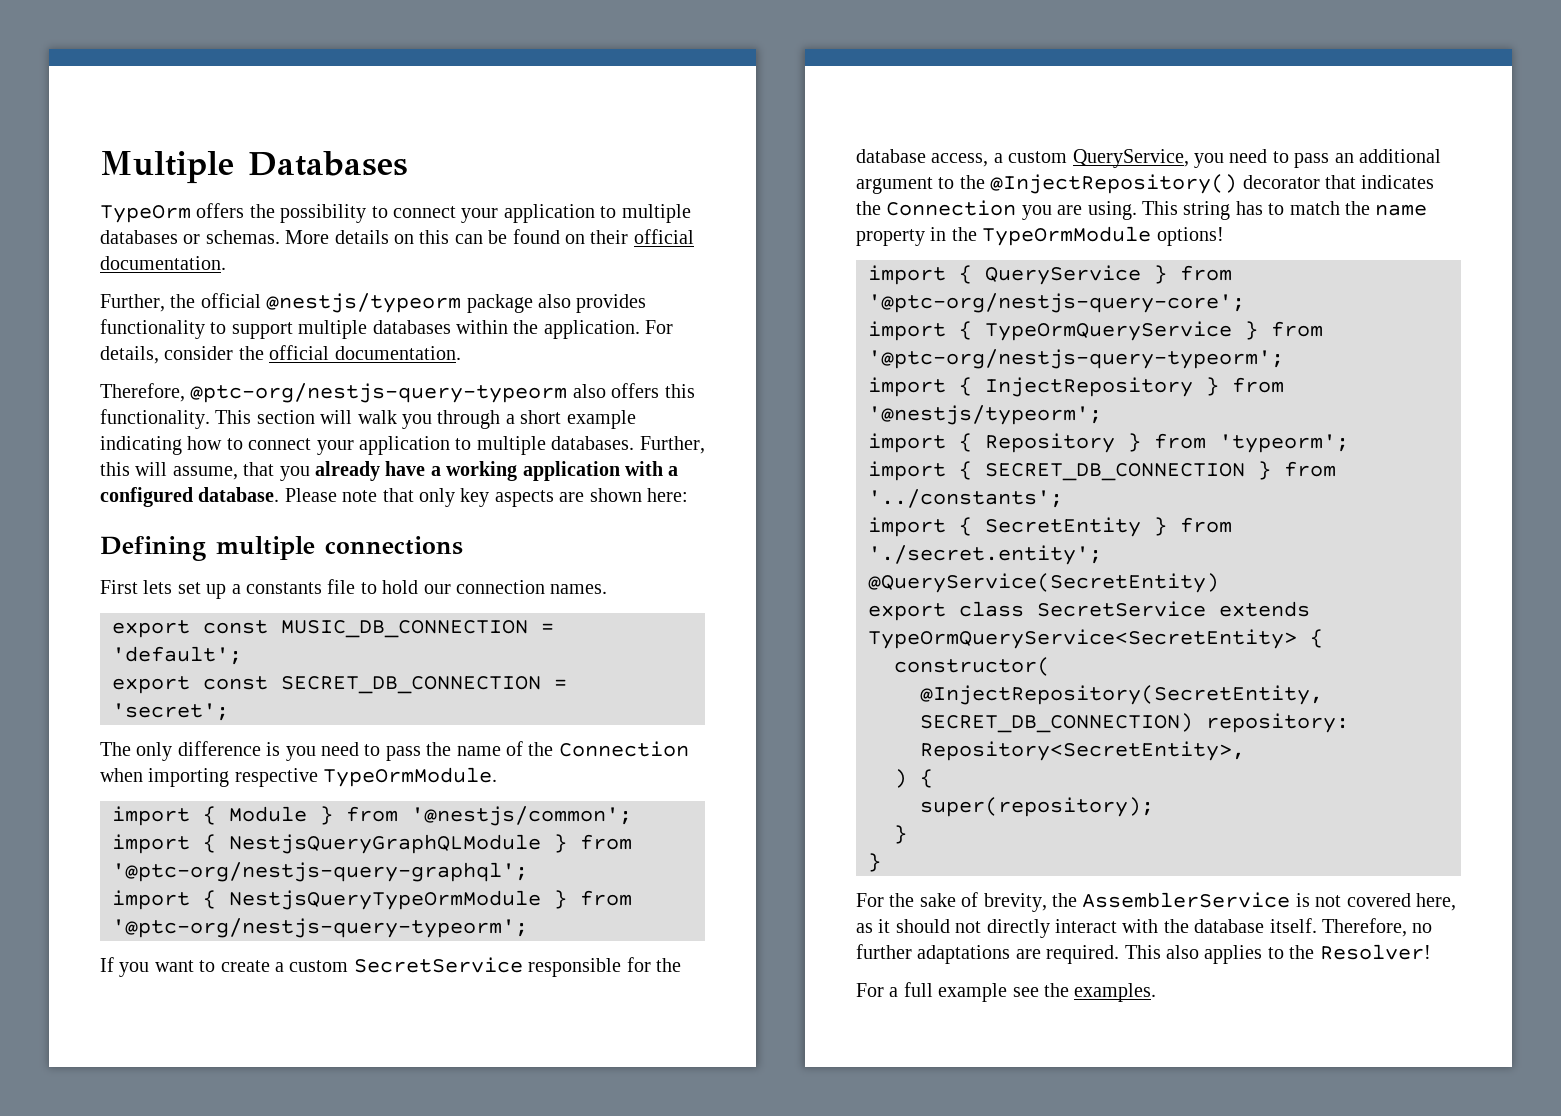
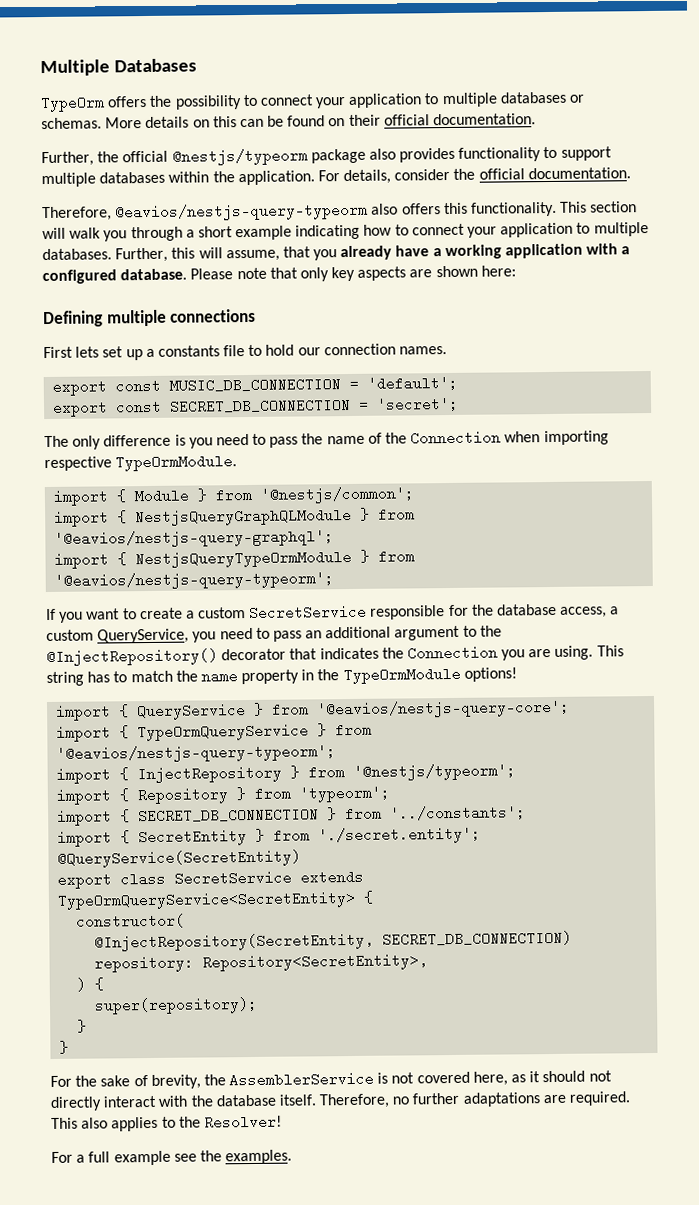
[190,383,568,403] @ptc-org/nestjs-query-typeorm -> [115,202,369,222] @eavios/nestjs-query-typeorm
[112,862,528,882] '@ptc-org/nestjs-query-graphql'; -> [54,529,335,548] '@eavios/nestjs-query-graphql';
[112,918,528,938] '@ptc-org/nestjs-query-typeorm'; -> [54,571,335,590] '@eavios/nestjs-query-typeorm';
[868,293,1245,313] '@ptc-org/nestjs-query-core'; -> [316,699,571,719] '@eavios/nestjs-query-core';
[868,349,1284,369] '@ptc-org/nestjs-query-typeorm'; -> [56,744,337,763] '@eavios/nestjs-query-typeorm';

